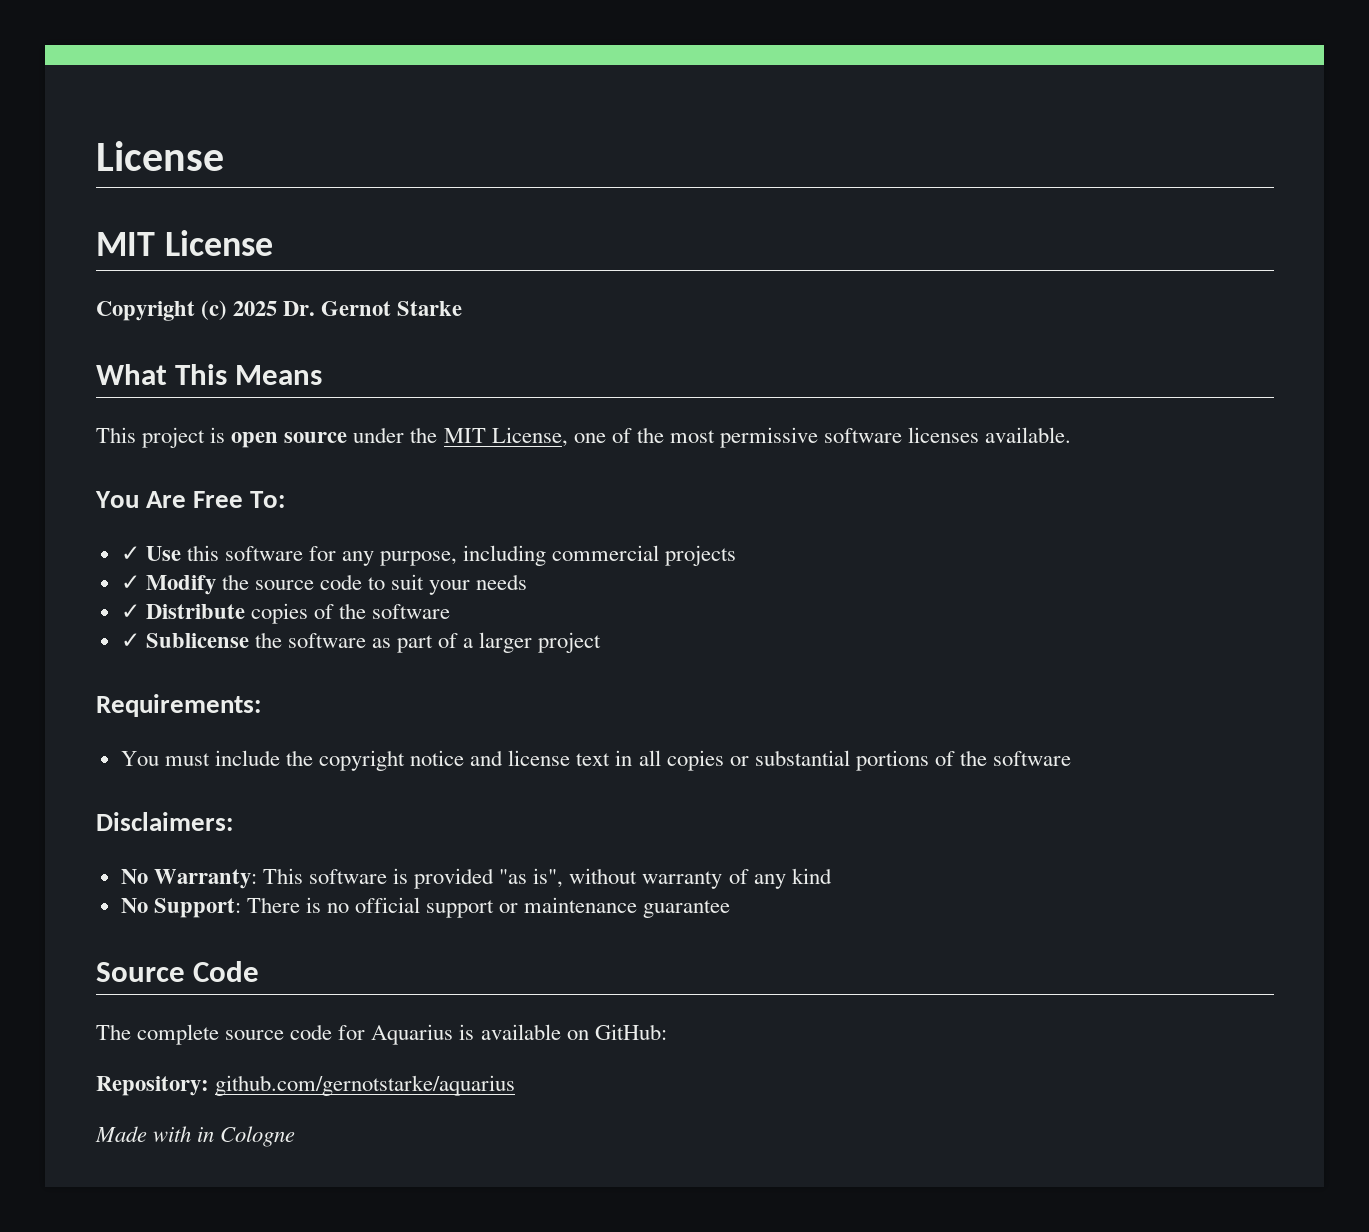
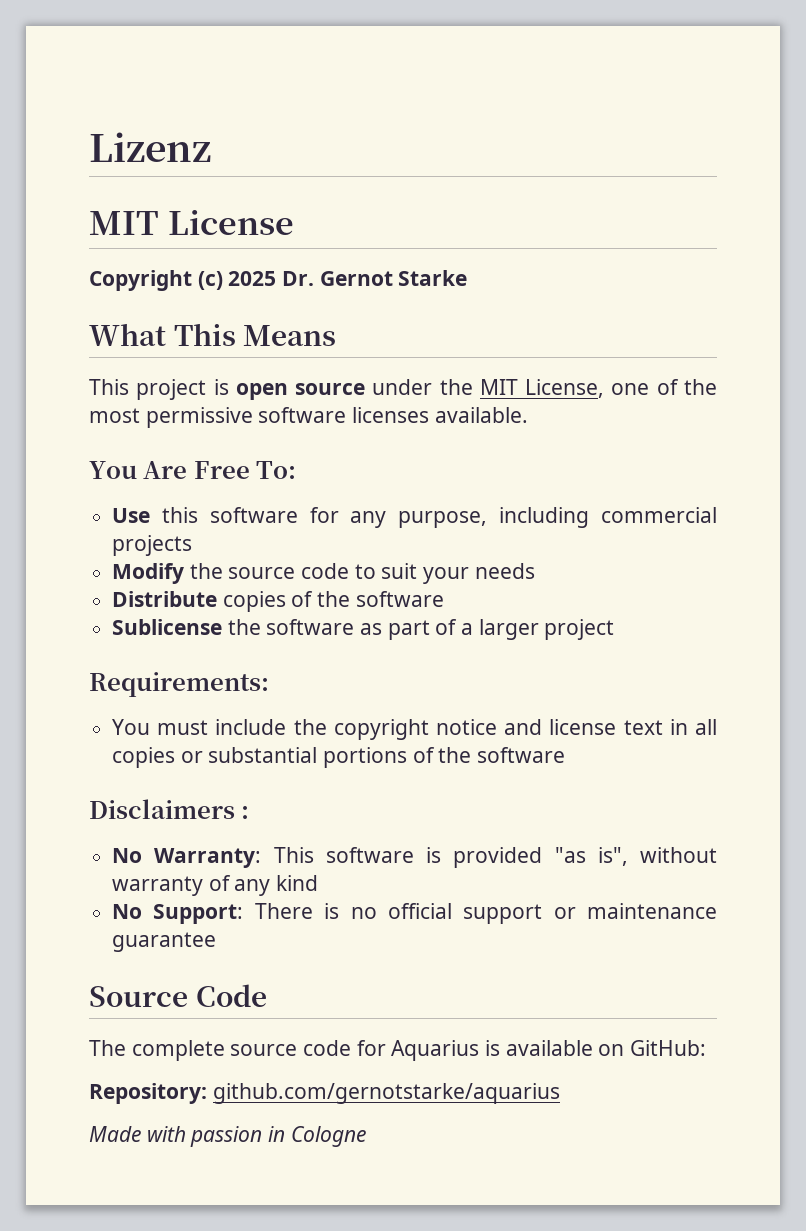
[96,141,224,171] License -> [89,132,211,162] Lizenz
[120,546,140,561] ✓ -> (297, 470) none
[120,575,140,590] ✓ -> (193, 545) none
[120,604,140,619] ✓ -> (535, 571) none
[120,633,140,648] ✓ -> (444, 599) none
[96,812,233,831] Disclaimers: -> [89,799,250,819] Disclaimers :
(192, 1134) none -> [190,1126,263,1147] passion

